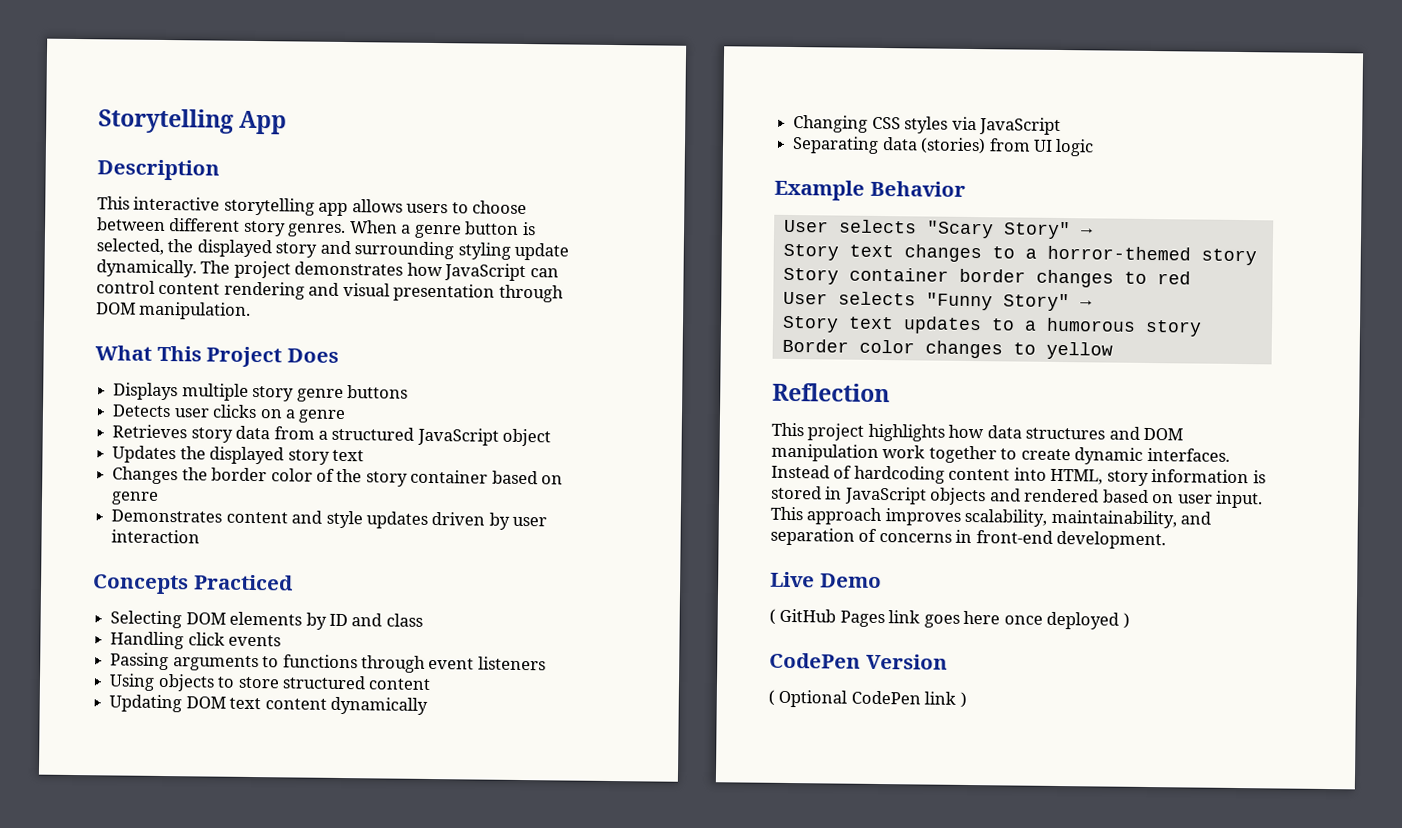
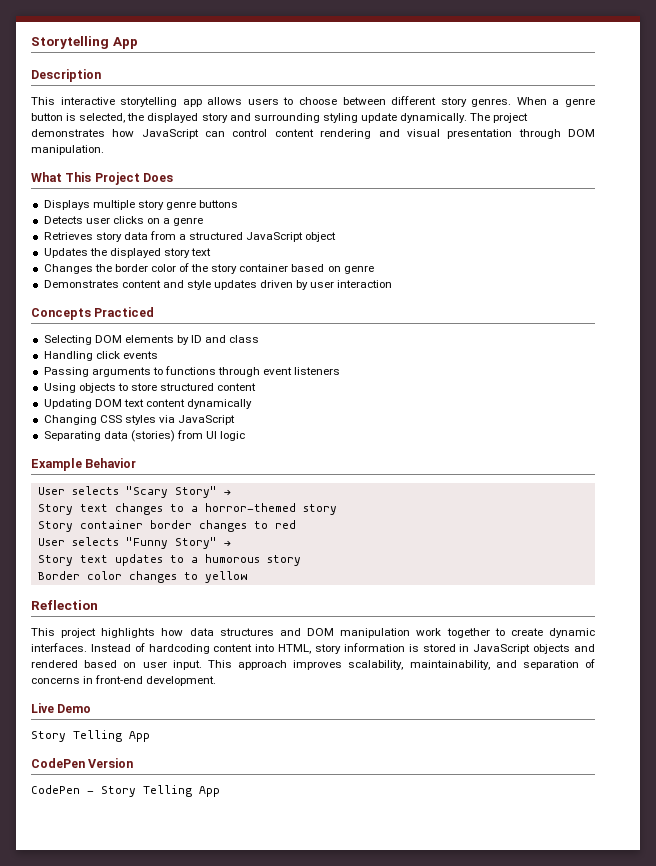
[769,608,1130,630] [769,652,948,670] [768,689,967,708] ( GitHub Pages link goes here once deployed ) // CodePen Version // ( Optional CodePen link ) -> [31,730,150,742] [31,758,134,768] [31,785,220,797] Story Telling App // CodePen Version // CodePen - Story Telling App

